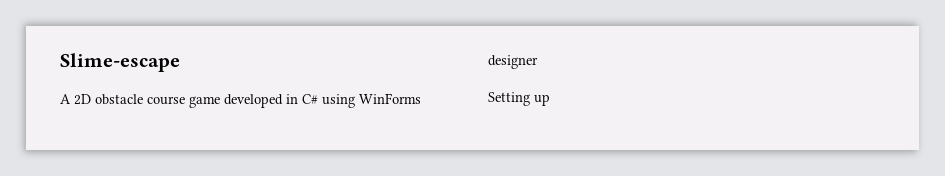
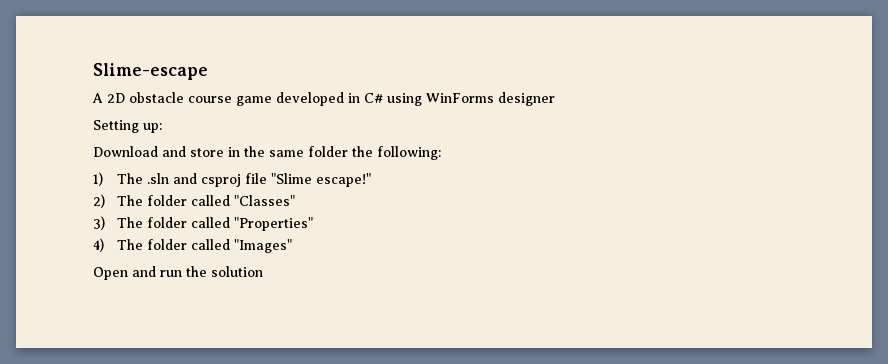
[534,94,550,106] up -> [143,123,162,133] [93,146,441,160] [93,172,372,187] [93,194,296,208] [93,216,314,231] [93,238,293,253] [93,266,263,280] up: // Download and store in the same folder the following: // 1) The .sln and csproj file "Slime escape!" // 2) The folder called "Classes" // 3) The folder called "Properties" // 4) The folder called "Images" // Open and run the solution

